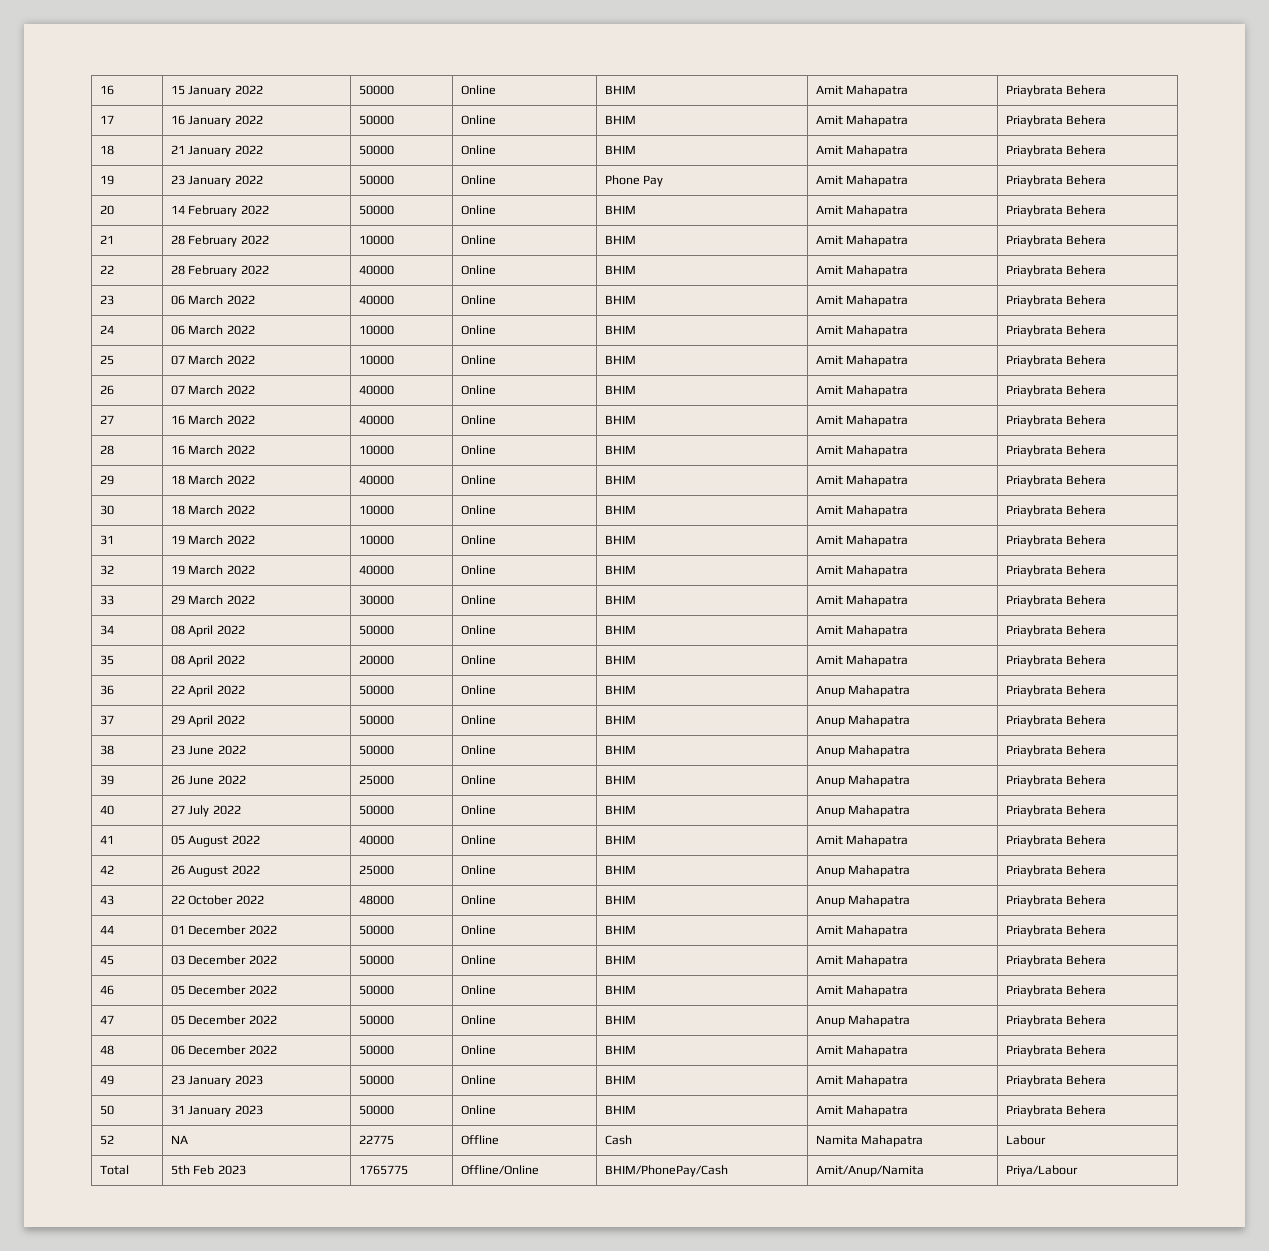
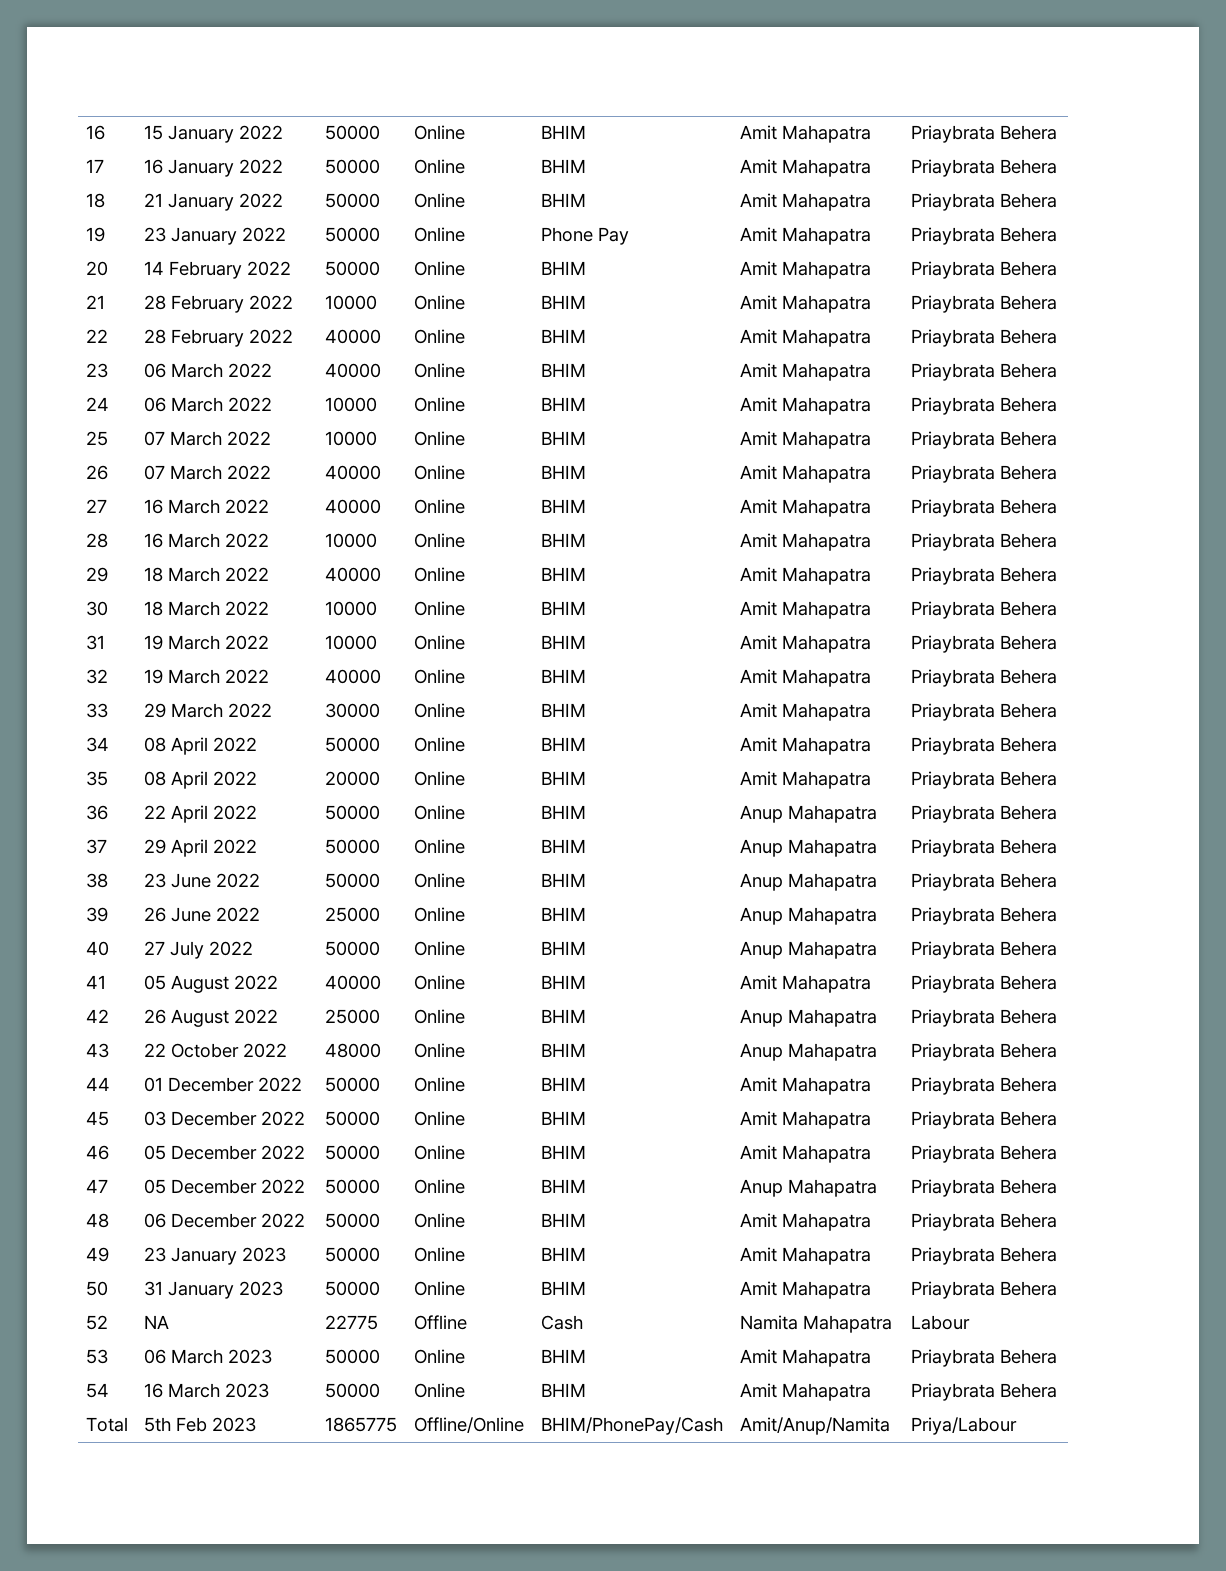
(1046, 1140) none -> [85,1349,108,1364] [143,1349,272,1364] [324,1349,380,1364] [413,1349,465,1364] [540,1349,586,1363] [739,1349,871,1367] [910,1349,1057,1367] [85,1383,109,1398] [143,1383,269,1398] [324,1383,380,1398] [413,1383,465,1398] [540,1383,586,1397] [739,1383,871,1401] [910,1383,1057,1401] // 53 | 06 March 2023 | 50000 | Online | BHIM | Amit Mahapatra | Priaybrata Behera // 54 | 16 March 2023 | 50000 | Online | BHIM | Amit Mahapatra | Priaybrata Behera
[358,1165,408,1175] 1765775 -> [324,1417,397,1432] 1865775

